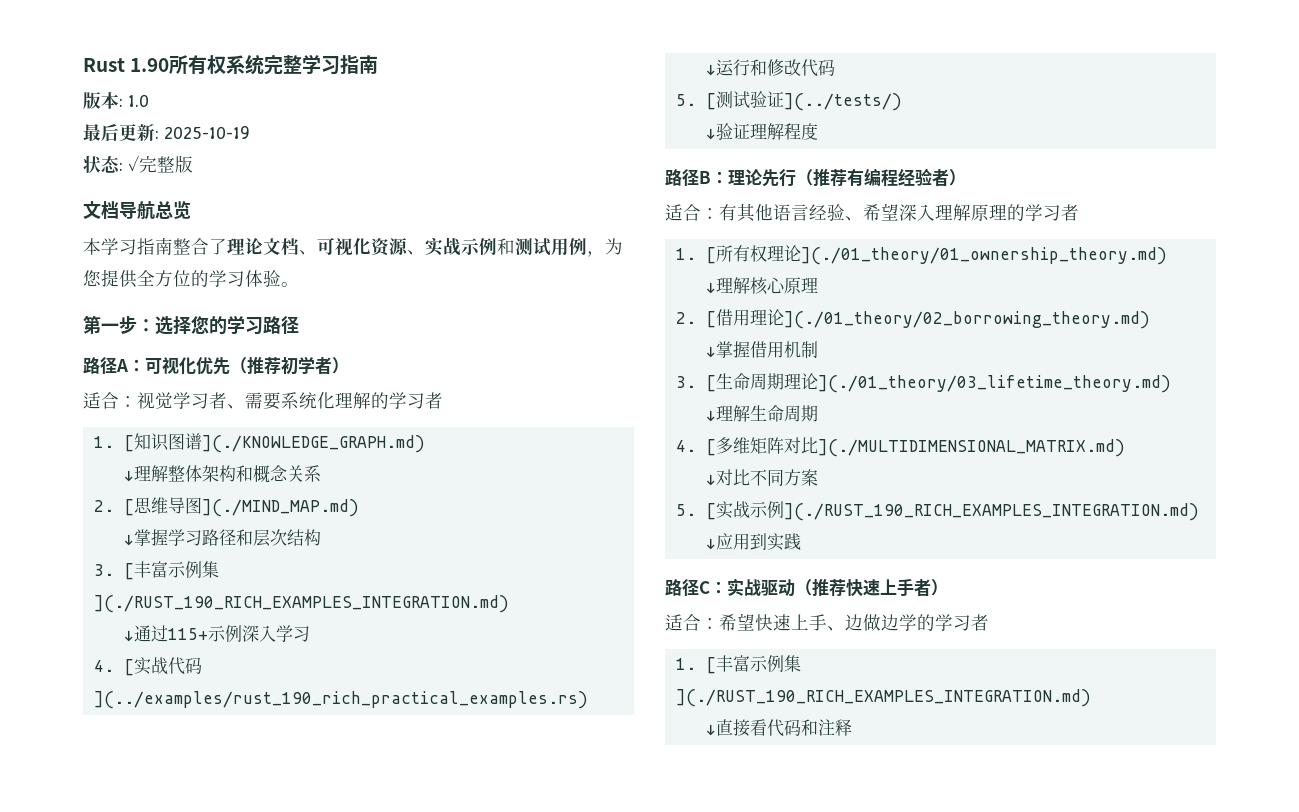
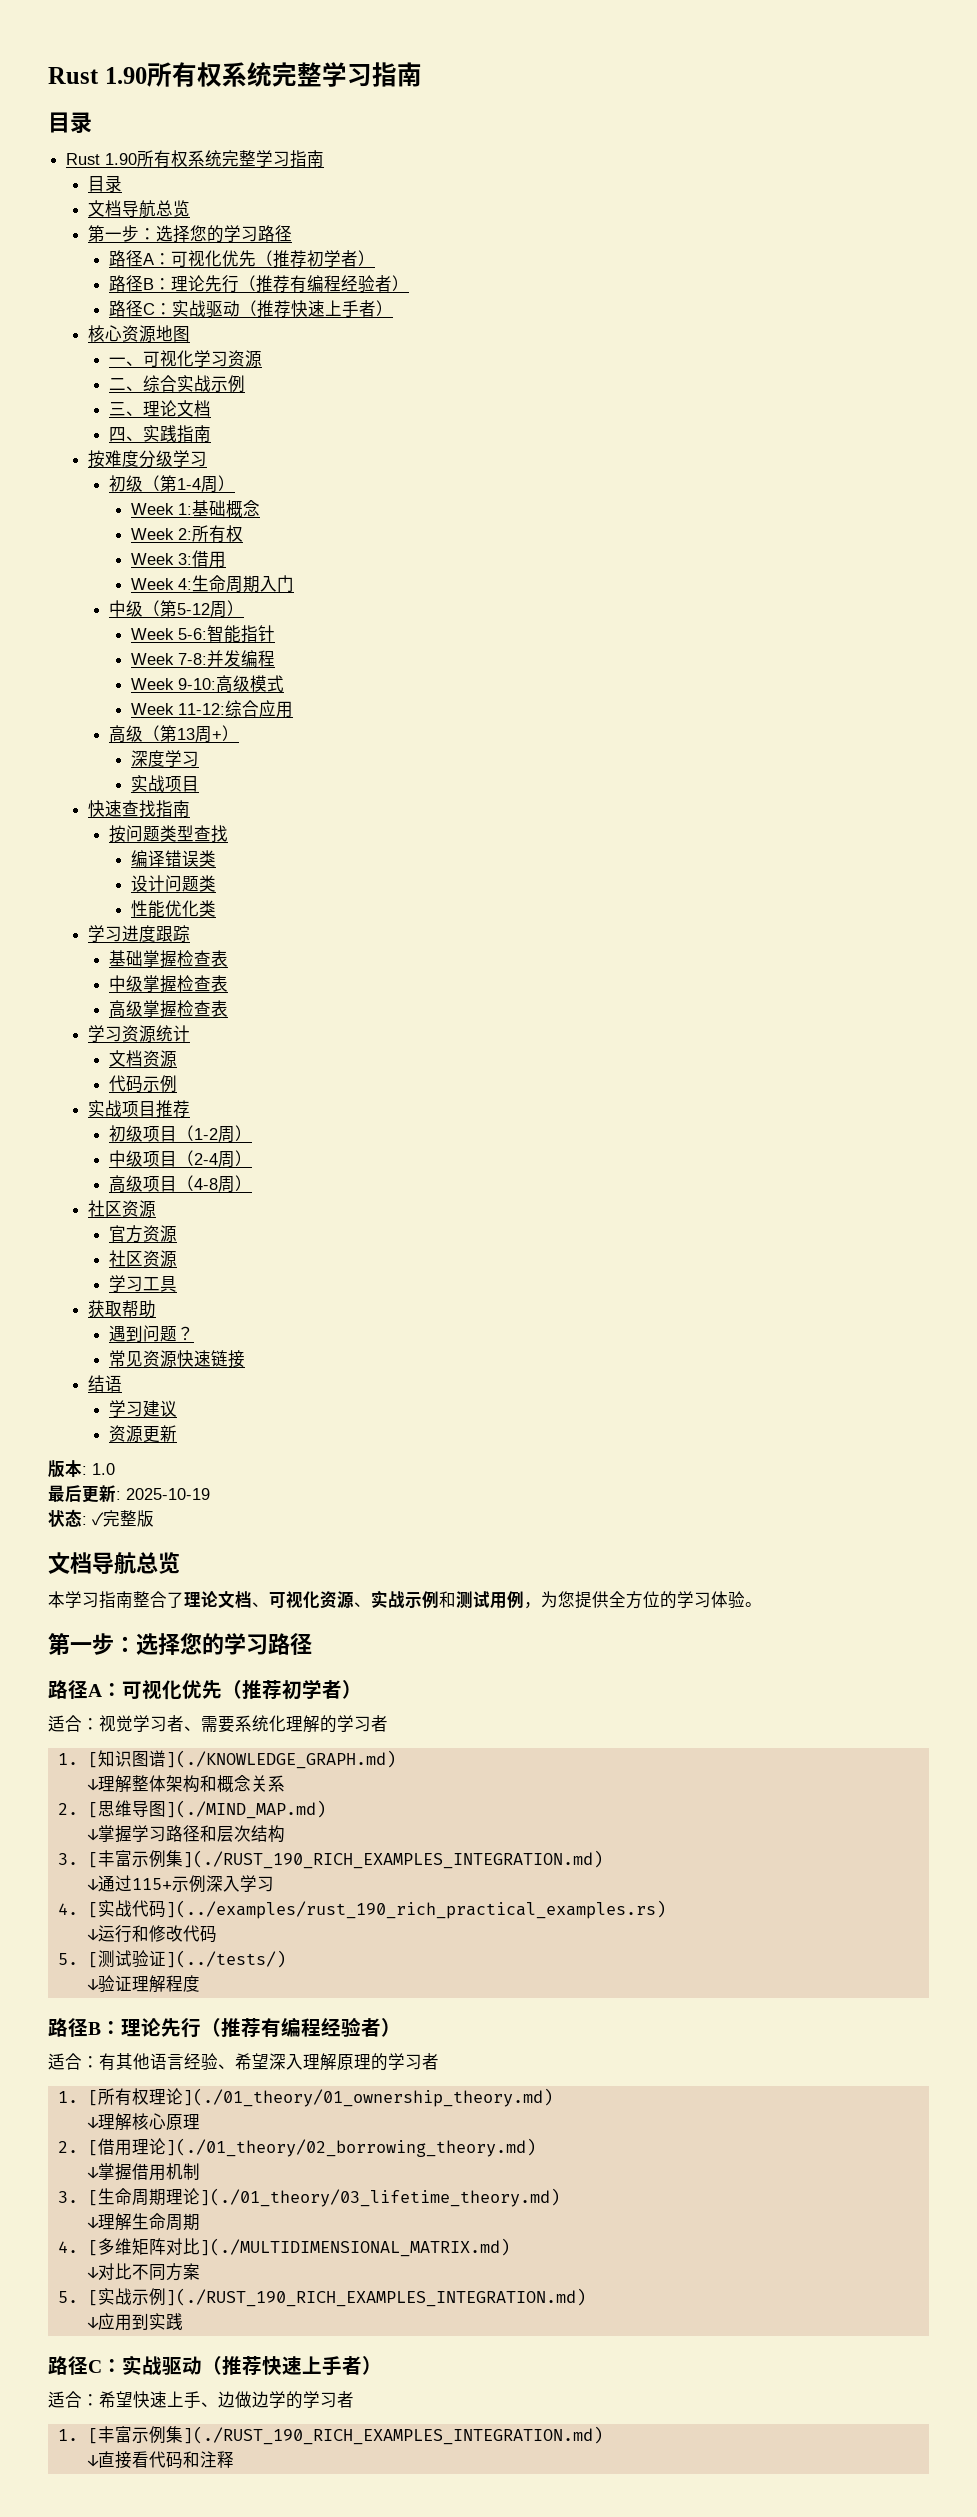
[83,54,379,75] Rust 1.90所有权系统完整学习指南 -> [48,62,422,87] [48,112,92,134] [66,150,325,168] [87,175,122,192] [87,200,190,217] [87,225,292,243] [109,250,376,268] [109,275,410,293] [109,300,394,318] [87,325,190,343] [109,350,263,368] [109,375,246,393] [109,400,212,417] [109,425,212,443] [87,450,207,468] [109,475,236,493] [130,500,260,518] [130,525,243,543] [130,550,226,568] [130,575,294,593] [109,600,245,618] [130,625,275,643] [130,650,275,667] [130,675,284,693] [130,700,293,718] [109,725,240,743] [130,750,199,767] [130,775,199,793] [87,800,190,818] [109,825,229,843] [130,850,216,867] [130,875,216,892] [130,900,216,918] [87,925,190,942] [109,950,229,968] [109,975,229,993] [109,1000,229,1018] [87,1025,190,1043] [109,1050,178,1068] [109,1075,178,1093] [87,1100,190,1118] [109,1125,253,1143] [109,1150,253,1168] [109,1175,253,1193] [87,1200,156,1218] [109,1225,178,1243] [109,1250,178,1268] [109,1275,178,1292] [87,1300,156,1318] [109,1325,195,1342] [109,1350,246,1368] [87,1375,122,1392] [109,1400,178,1417] [109,1425,178,1443] Rust 1.90所有权系统完整学习指南 // 目录 // Rust 1.90所有权系统完整学习指南 // 目录 // 文档导航总览 // 第一步：选择您的学习路径 // 路径A：可视化优先（推荐初学者） // 路径B：理论先行（推荐有编程经验者） // 路径C：实战驱动（推荐快速上手者） // 核心资源地图 // 一、可视化学习资源 // 二、综合实战示例 // 三、理论文档 // 四、实践指南 // 按难度分级学习 // 初级（第1-4周） // Week 1:基础概念 // Week 2:所有权 // Week 3:借用 // Week 4:生命周期入门 // 中级（第5-12周） // Week 5-6:智能指针 // Week 7-8:并发编程 // Week 9-10:高级模式 // Week 11-12:综合应用 // 高级（第13周+） // 深度学习 // 实战项目 // 快速查找指南 // 按问题类型查找 // 编译错误类 // 设计问题类 // 性能优化类 // 学习进度跟踪 // 基础掌握检查表 // 中级掌握检查表 // 高级掌握检查表 // 学习资源统计 // 文档资源 // 代码示例 // 实战项目推荐 // 初级项目（1-2周） // 中级项目（2-4周） // 高级项目（4-8周） // 社区资源 // 官方资源 // 社区资源 // 学习工具 // 获取帮助 // 遇到问题？ // 常见资源快速链接 // 结语 // 学习建议 // 资源更新

